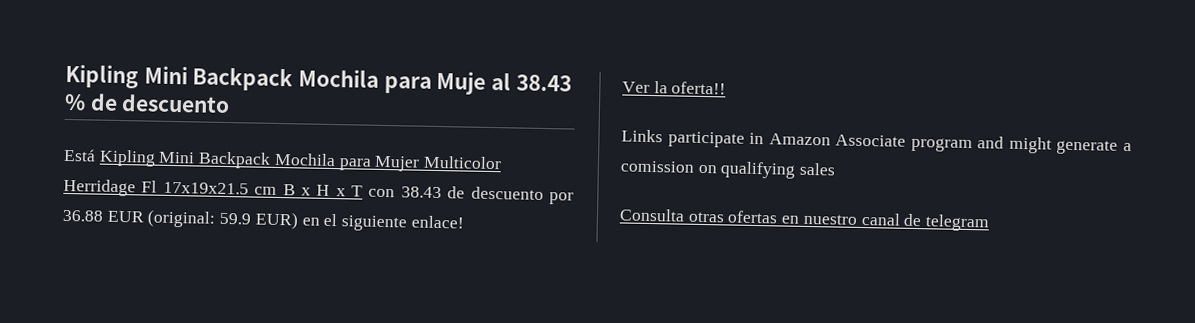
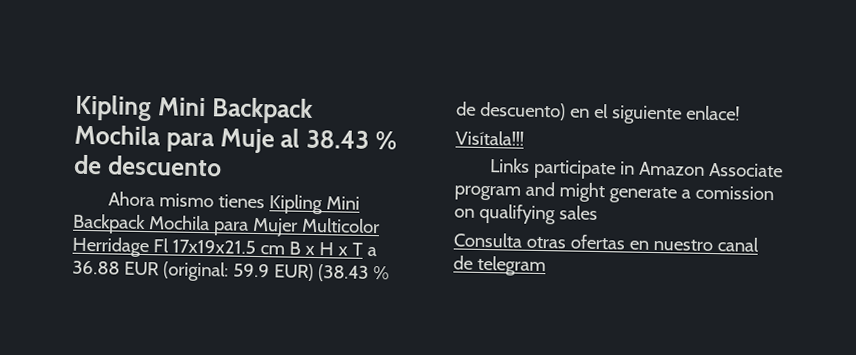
[63,148,96,162] Está -> [107,191,265,209] Ahora mismo tienes
[368,186,574,205] con 38.43 de descuento por -> [366,246,377,257] a
(298, 220) none -> [317,264,390,282] [456,101,566,121] (38.43 % de descuento)
[622,81,727,95] Ver la oferta!! -> [455,130,524,146] Visítala!!!

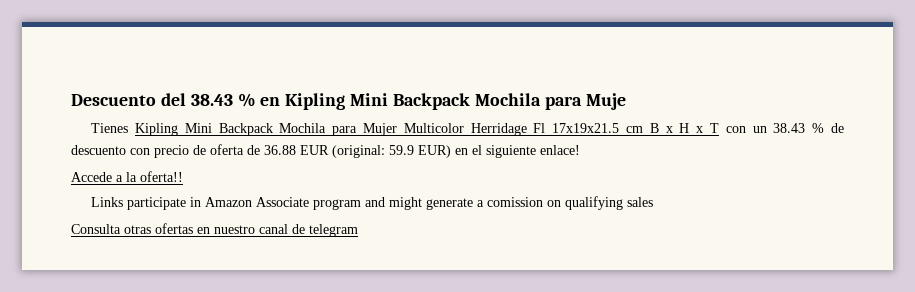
(74, 108) none -> [71,93,281,107] Descuento del 38.43 % en
[280,128,397,150] [74,154,222,177] [107,191,265,209] al 38.43 % de descuento // Ahora mismo tienes -> [91,123,129,133] // Tienes
[366,246,377,257] a -> [725,123,844,133] [71,144,260,158] con un 38.43 % de descuento con precio de oferta de
[317,264,390,282] [456,101,566,121] (38.43 % de descuento) -> (451, 151) none
[455,130,524,146] Visítala!!! -> [71,171,183,182] Accede a la oferta!!

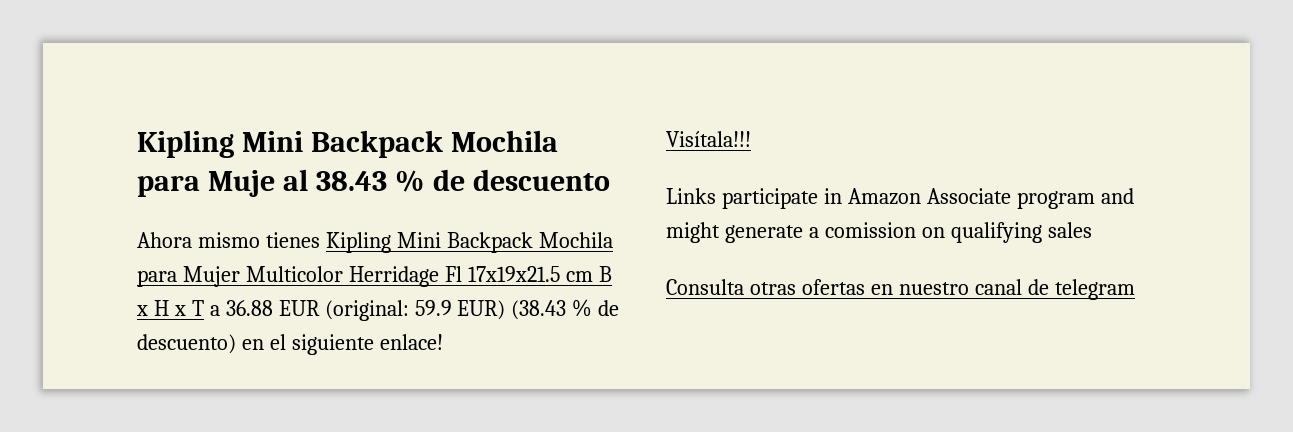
[71,93,281,107] Descuento del 38.43 % en -> (137, 144) none
[91,123,129,133] // Tienes -> [283,169,610,192] [137,232,320,248] al 38.43 % de descuento // Ahora mismo tienes
[725,123,844,133] [71,144,260,158] con un 38.43 % de descuento con precio de oferta de -> [209,305,220,316] a
(451, 151) none -> [511,299,620,320] [137,334,236,354] (38.43 % de descuento)
[71,171,183,182] Accede a la oferta!! -> [666,131,751,147] Visítala!!!

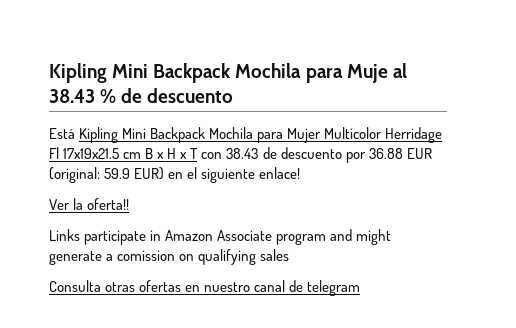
[137,232,320,248] Ahora mismo tienes -> [49,128,75,139] Está
[209,305,220,316] a -> [201,147,366,163] con 38.43 de descuento por
[511,299,620,320] [137,334,236,354] (38.43 % de descuento) -> (165, 173) none
[666,131,751,147] Visítala!!! -> [49,198,130,210] Ver la oferta!!

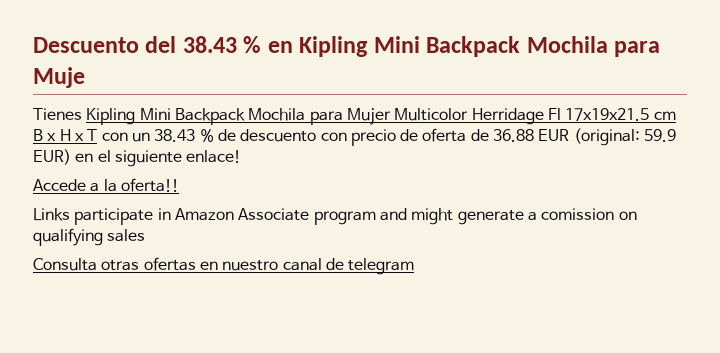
(49, 73) none -> [33,36,293,53] Descuento del 38.43 % en
[392,63,407,78] [49,88,234,103] [49,128,75,139] al 38.43 % de descuento // Está -> [33,108,82,120] // Tienes
[226,147,366,163] 38.43 de descuento por -> [131,128,489,146] un 38.43 % de descuento con precio de oferta de
[49,199,70,210] Ver -> [33,179,100,192] Accede a

